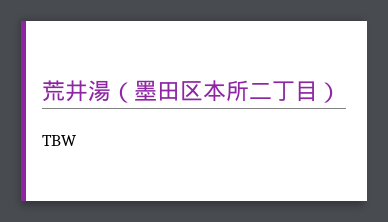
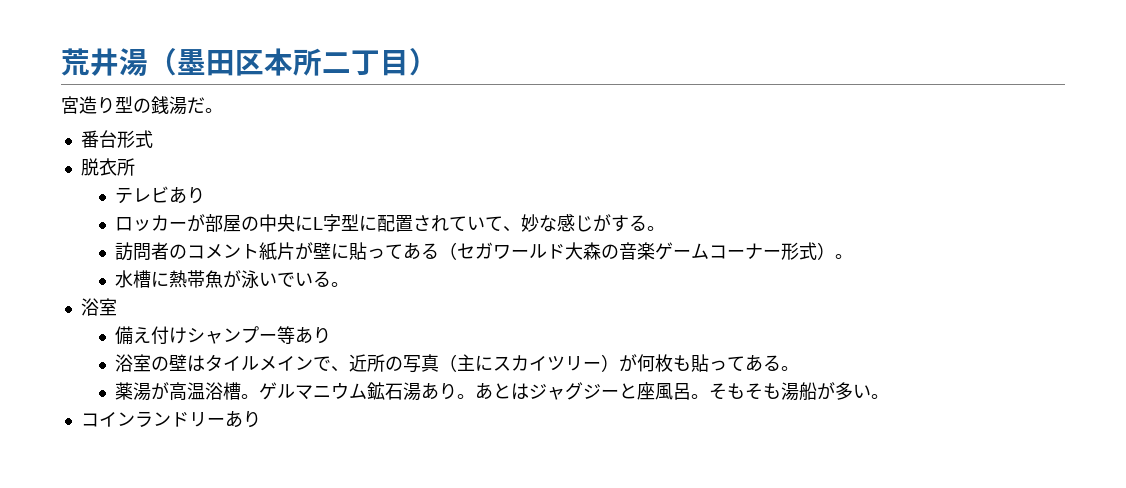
[42,135,77,146] TBW -> [61,96,223,115] [80,130,153,148] [80,158,135,176] [115,186,206,204] [115,214,666,232] [115,242,854,261] [115,270,350,289] [80,298,117,316] [115,326,332,345] [115,354,800,373] [115,382,890,401] [80,410,261,428] 宮造り型の銭湯だ。 // 番台形式 // 脱衣所 // テレビあり // ロッカーが部屋の中央にL字型に配置されていて、妙な感じがする。 // 訪問者のコメント紙片が壁に貼ってある（セガワールド大森の音楽ゲームコーナー形式）。 // 水槽に熱帯魚が泳いでいる。 // 浴室 // 備え付けシャンプー等あり // 浴室の壁はタイルメインで、近所の写真（主にスカイツリー）が何枚も貼ってある。 // 薬湯が高温浴槽。ゲルマニウム鉱石湯あり。あとはジャグジーと座風呂。そもそも湯船が多い。 // コインランドリーあり

